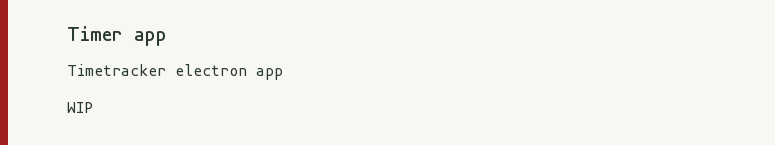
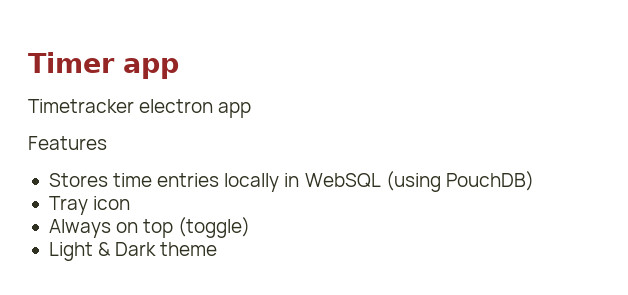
[67,102,93,113] WIP -> [28,136,107,150] [48,171,534,192] [48,196,131,215] [48,217,251,238] [48,242,218,261] Features // Stores time entries locally in WebSQL (using PouchDB) // Tray icon // Always on top (toggle) // Light & Dark theme

